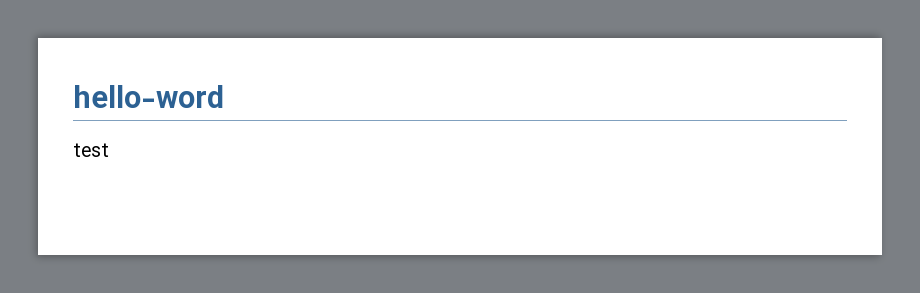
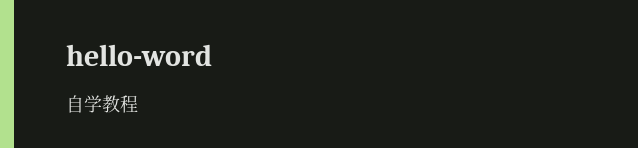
[73,143,109,157] test -> [66,95,138,113] 自学教程

